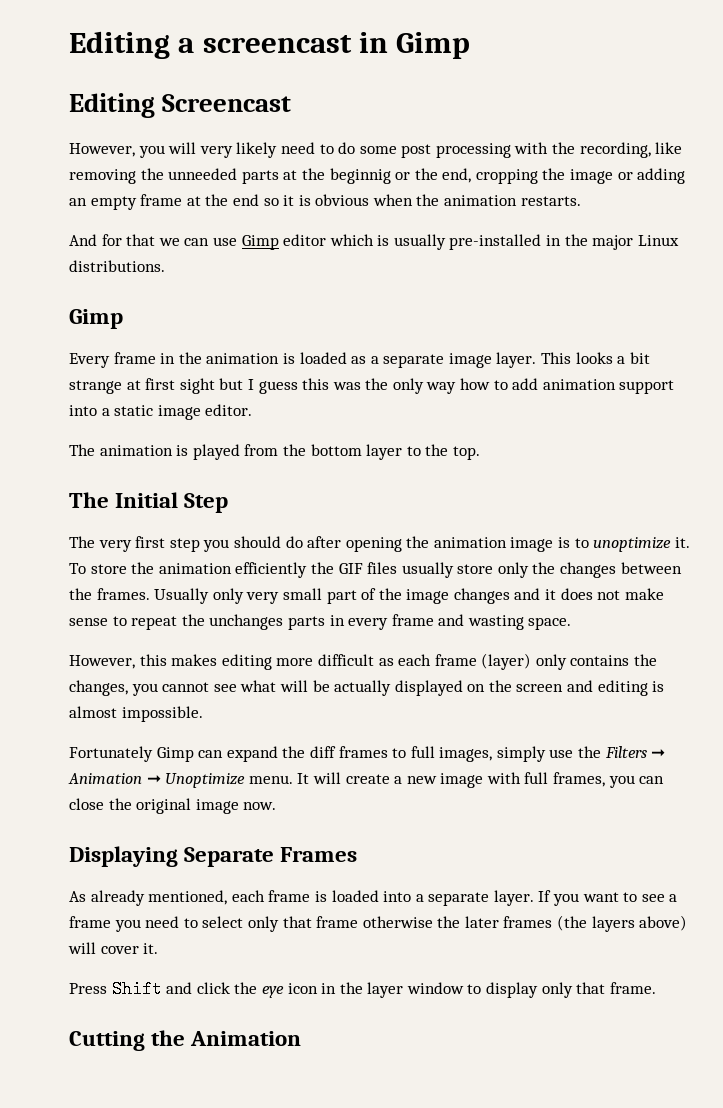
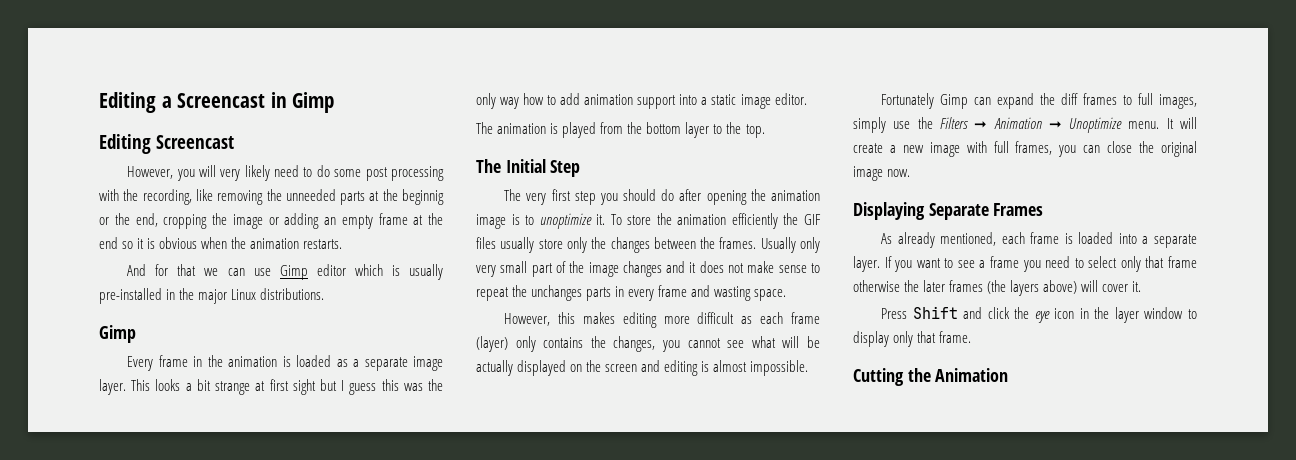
[202,35,352,53] screencast -> [177,93,266,108] Screencast

